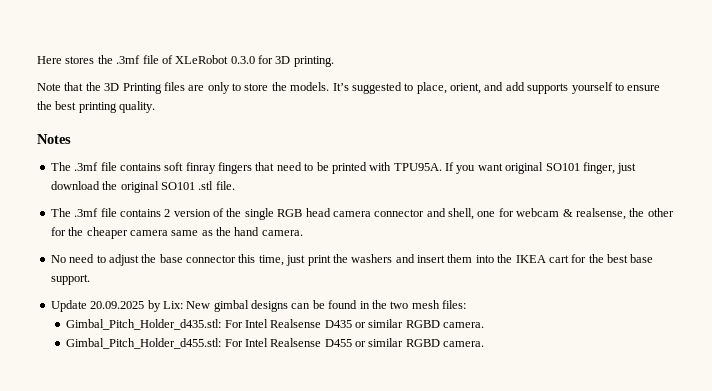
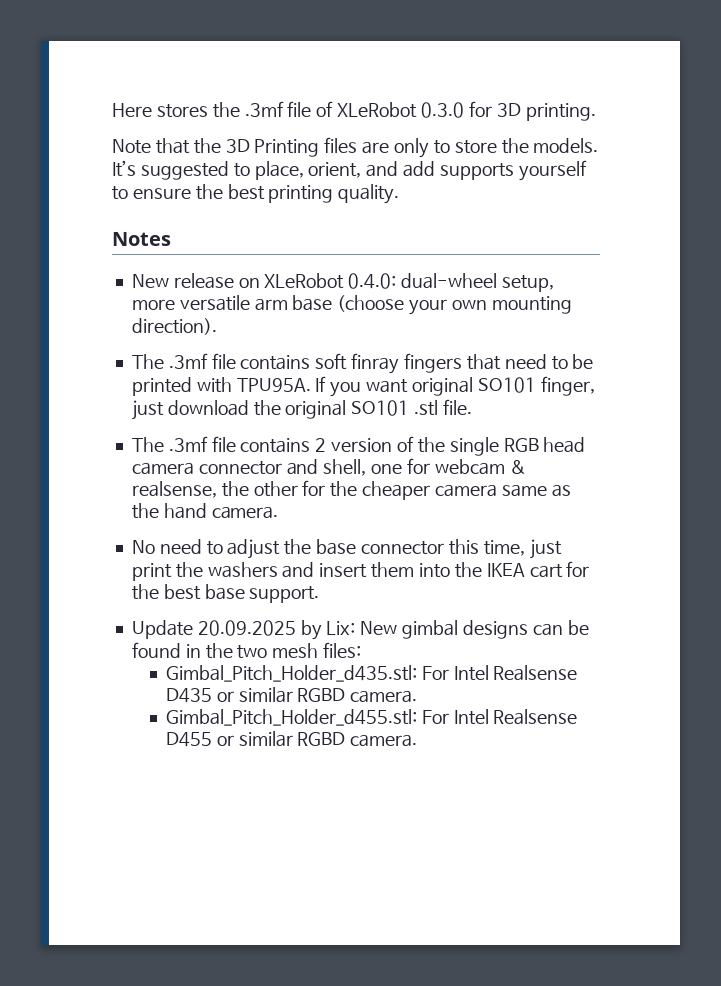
(71, 139) none -> [131,273,554,292] [131,295,572,315] [131,318,217,335] // New release on XLeRobot 0.4.0: dual-wheel setup, more versatile arm base (choose your own mounting direction).

